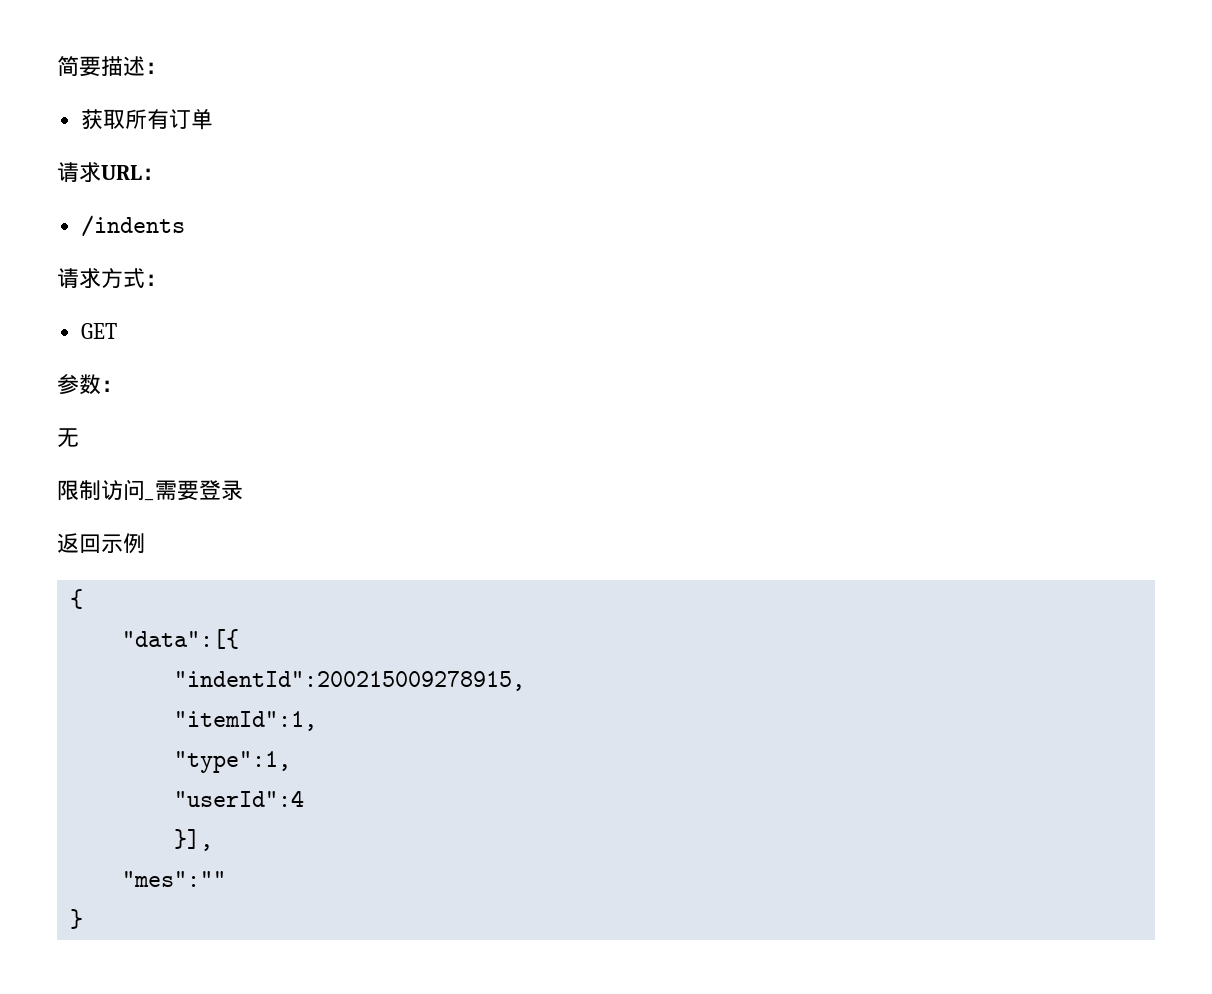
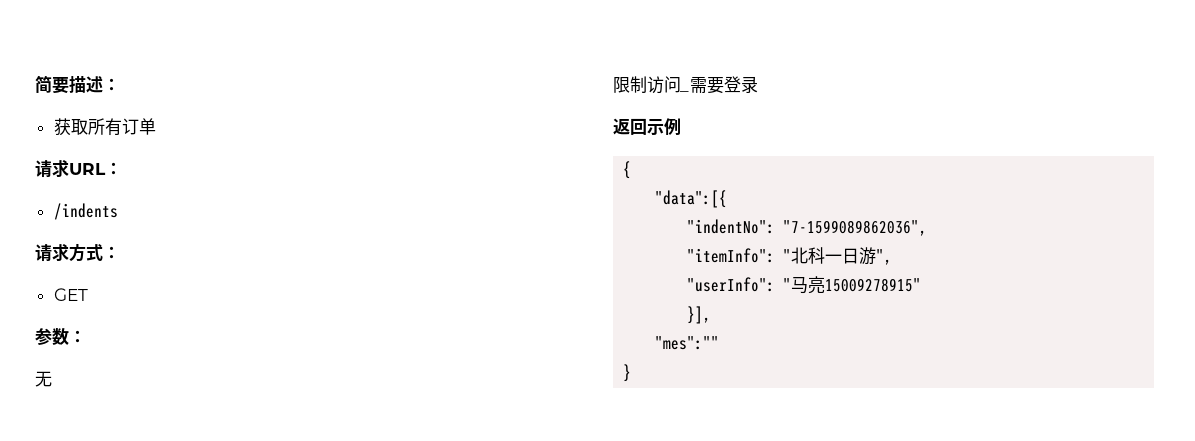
[174,671,526,691] [174,711,318,731] [174,751,292,773] [174,790,305,807] "indentId":200215009278915, // "itemId":1, // "type":1, // "userId":4 -> [687,219,928,236] [687,247,893,265] [687,276,922,294] "indentNo": "7-1599089862036", // "itemInfo": "北科一日游", // "userInfo": "马亮15009278915"

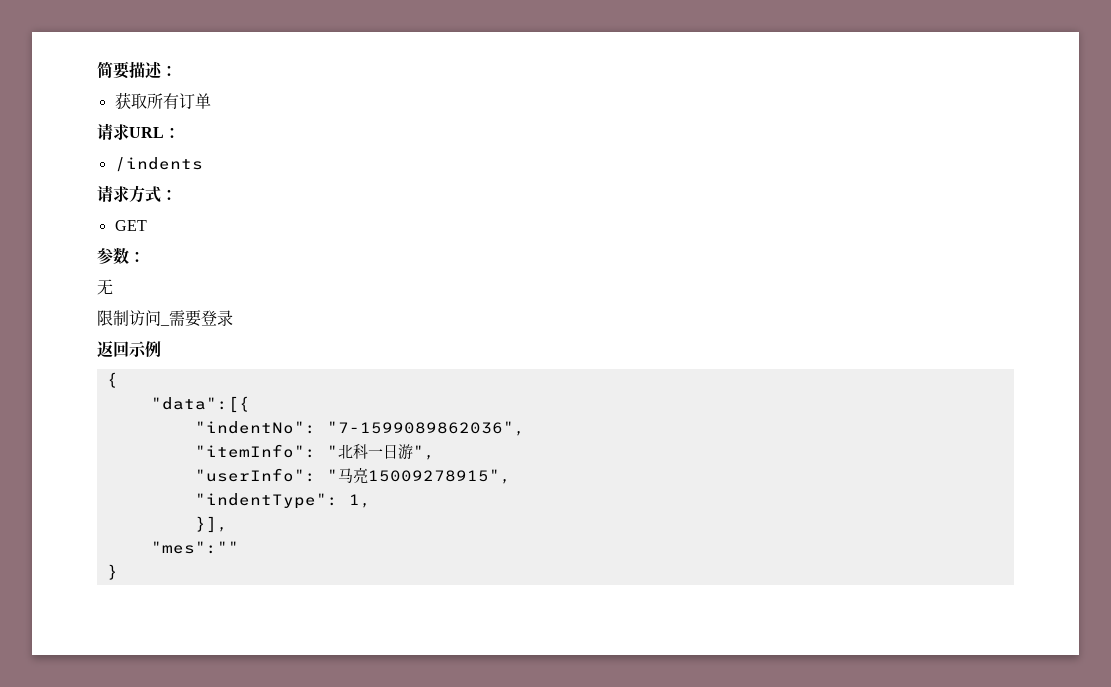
[825,278,922,292] 15009278915" -> [367,469,511,484] [194,493,371,509] 15009278915", // "indentType": 1,

